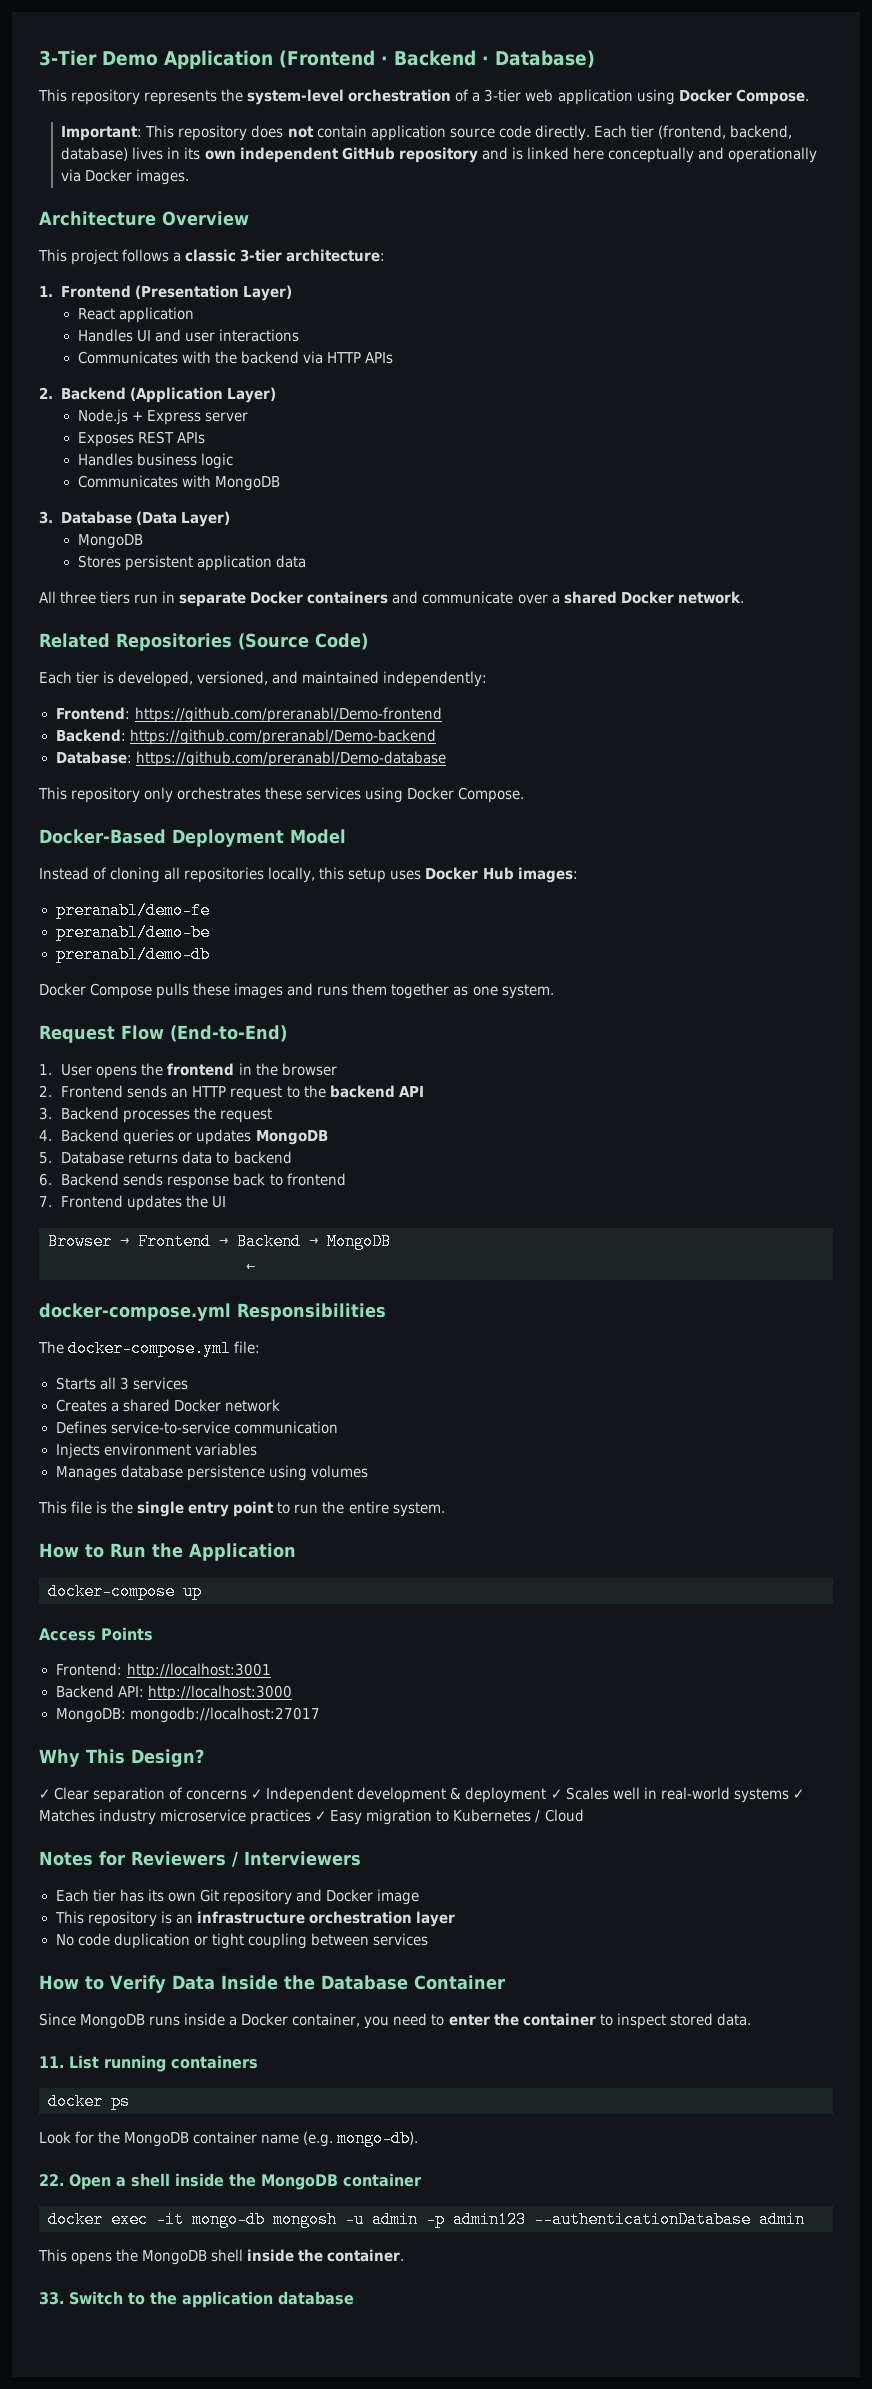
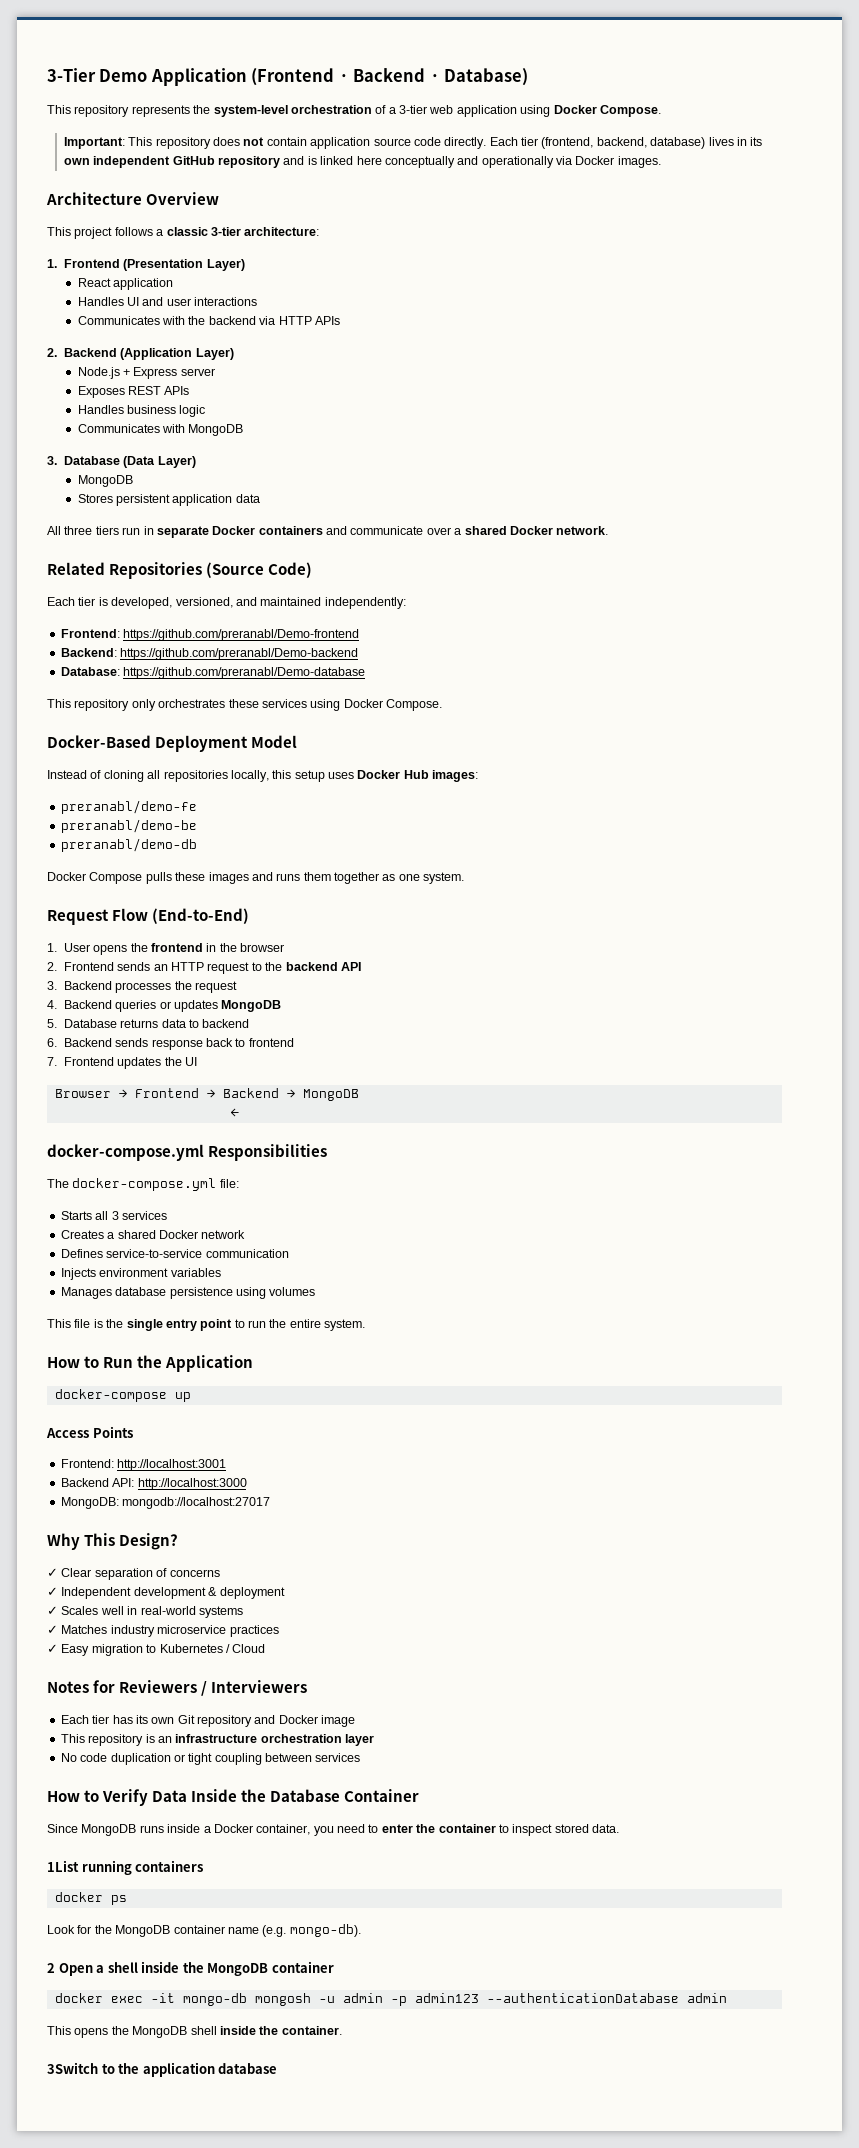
(248, 1795) none -> (220, 1573) //
(547, 1795) none -> (285, 1593) //
(789, 1795) none -> (243, 1612) //
(312, 1817) none -> (279, 1631) //
[39,2055,99,2069] 11. List -> [47,1860,79,1872] 1List
[39,2174,64,2186] 22. -> [47,1963,55,1973] 2
[39,2291,123,2305] 33. Switch -> [47,2062,98,2074] 3Switch

